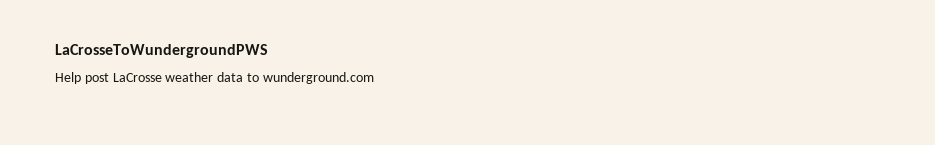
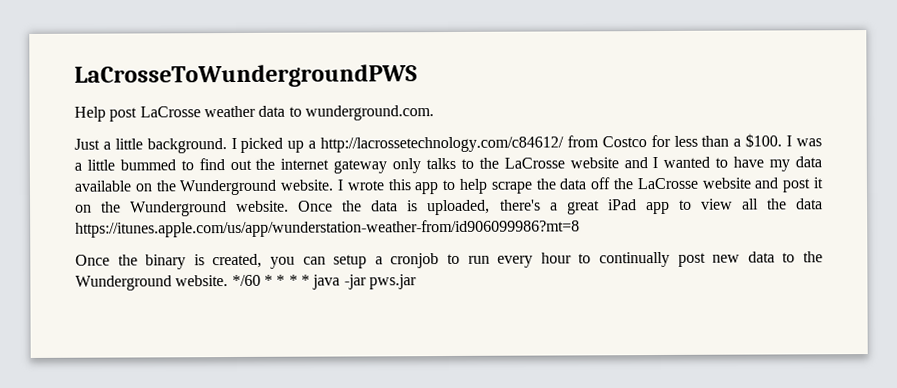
[262,72,374,84] wunderground.com -> [304,105,434,121] [74,133,822,154] [74,156,823,174] [74,177,823,196] [75,198,823,217] [75,219,580,238] [75,251,824,270] [75,274,417,291] wunderground.com. // Just a little background. I picked up a http://lacrossetechnology.com/c84612/ from Costco for less than a $100. I was a little bummed to find out the internet gateway only talks to the LaCrosse website and I wanted to have my data available on the Wunderground website. I wrote this app to help scrape the data off the LaCrosse website and post it on the Wunderground website. Once the data is uploaded, there's a great iPad app to view all the data https://itunes.apple.com/us/app/wunderstation-weather-from/id906099986?mt=8 // Once the binary is created, you can setup a cronjob to run every hour to continually post new data to the Wunderground website. */60 * * * * java -jar pws.jar

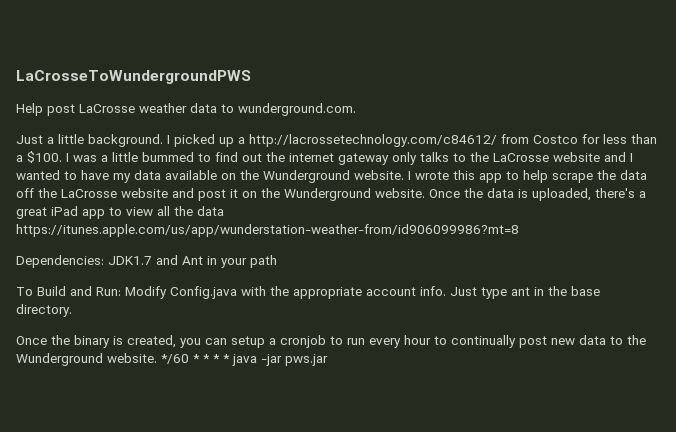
(580, 228) none -> [16,255,277,268] [16,286,600,299] [16,304,72,317] // Dependencies: JDK1.7 and Ant in your path // To Build and Run: Modify Config.java with the appropriate account info. Just type ant in the base directory.

